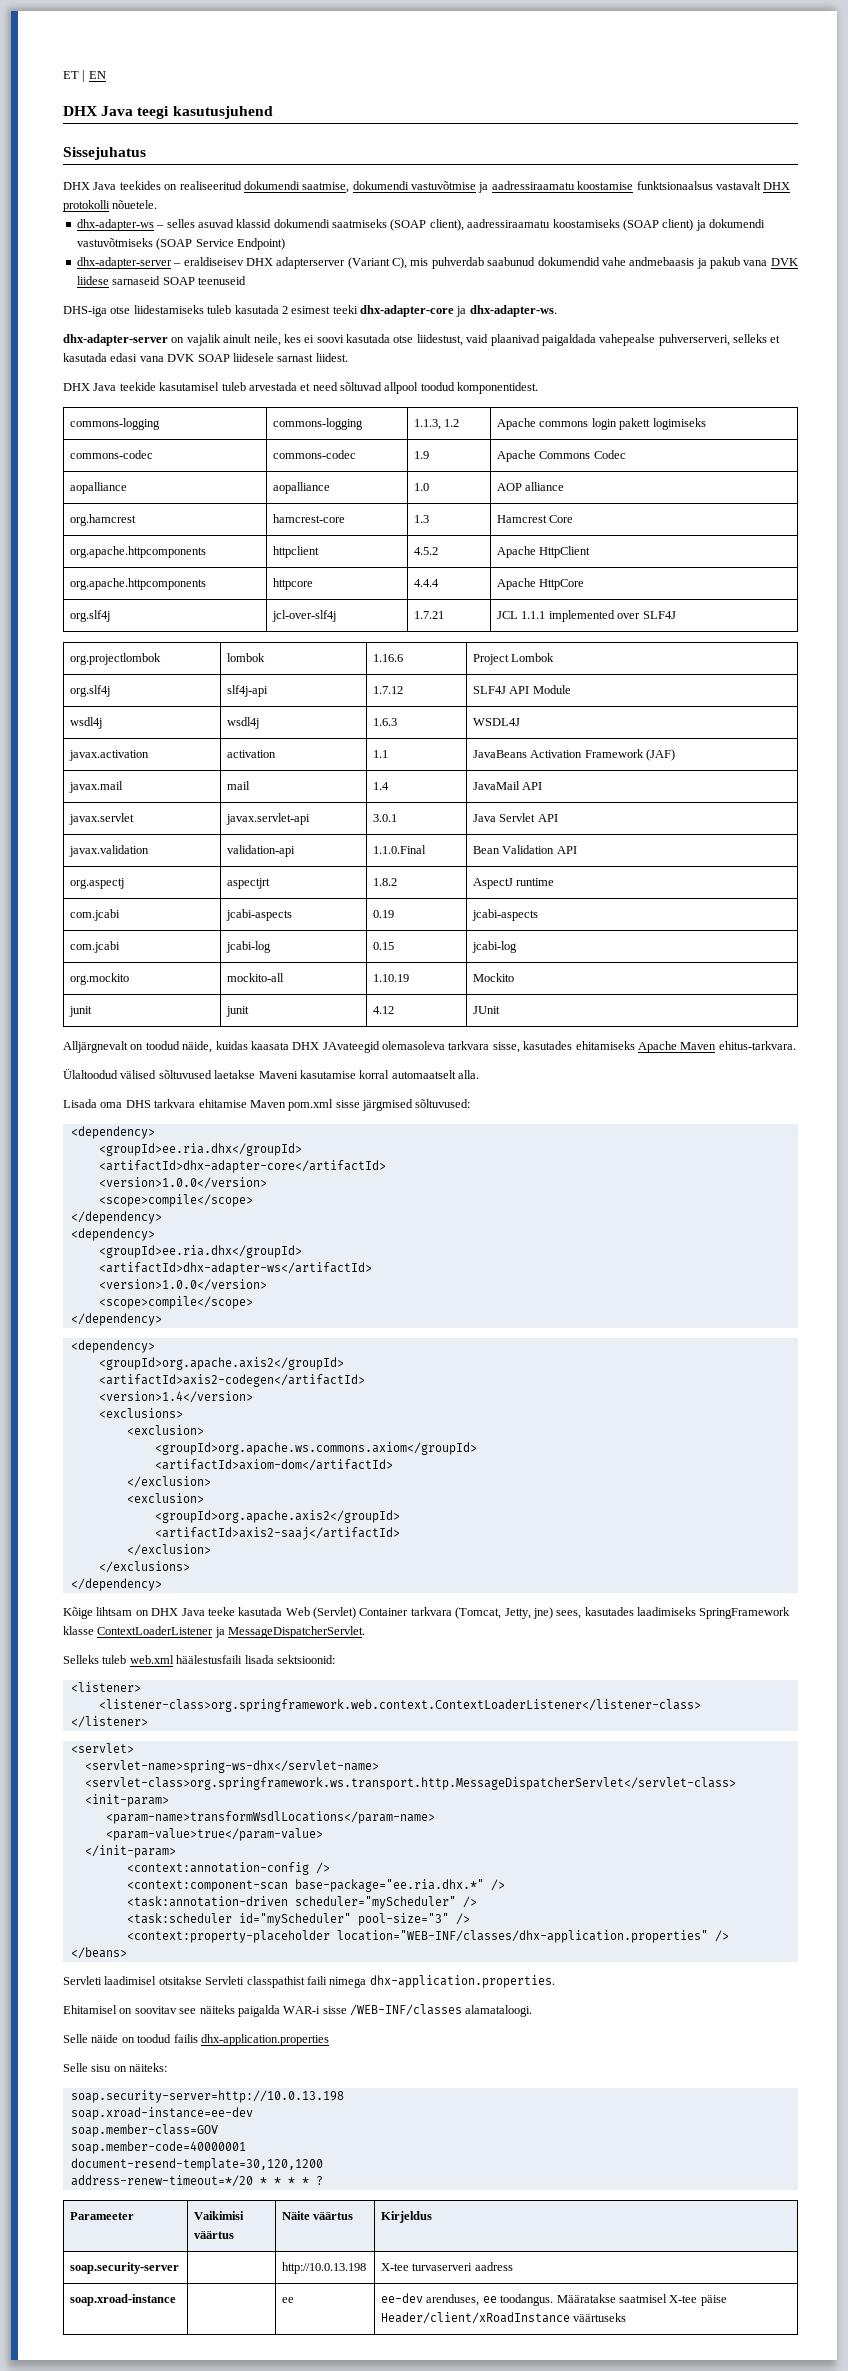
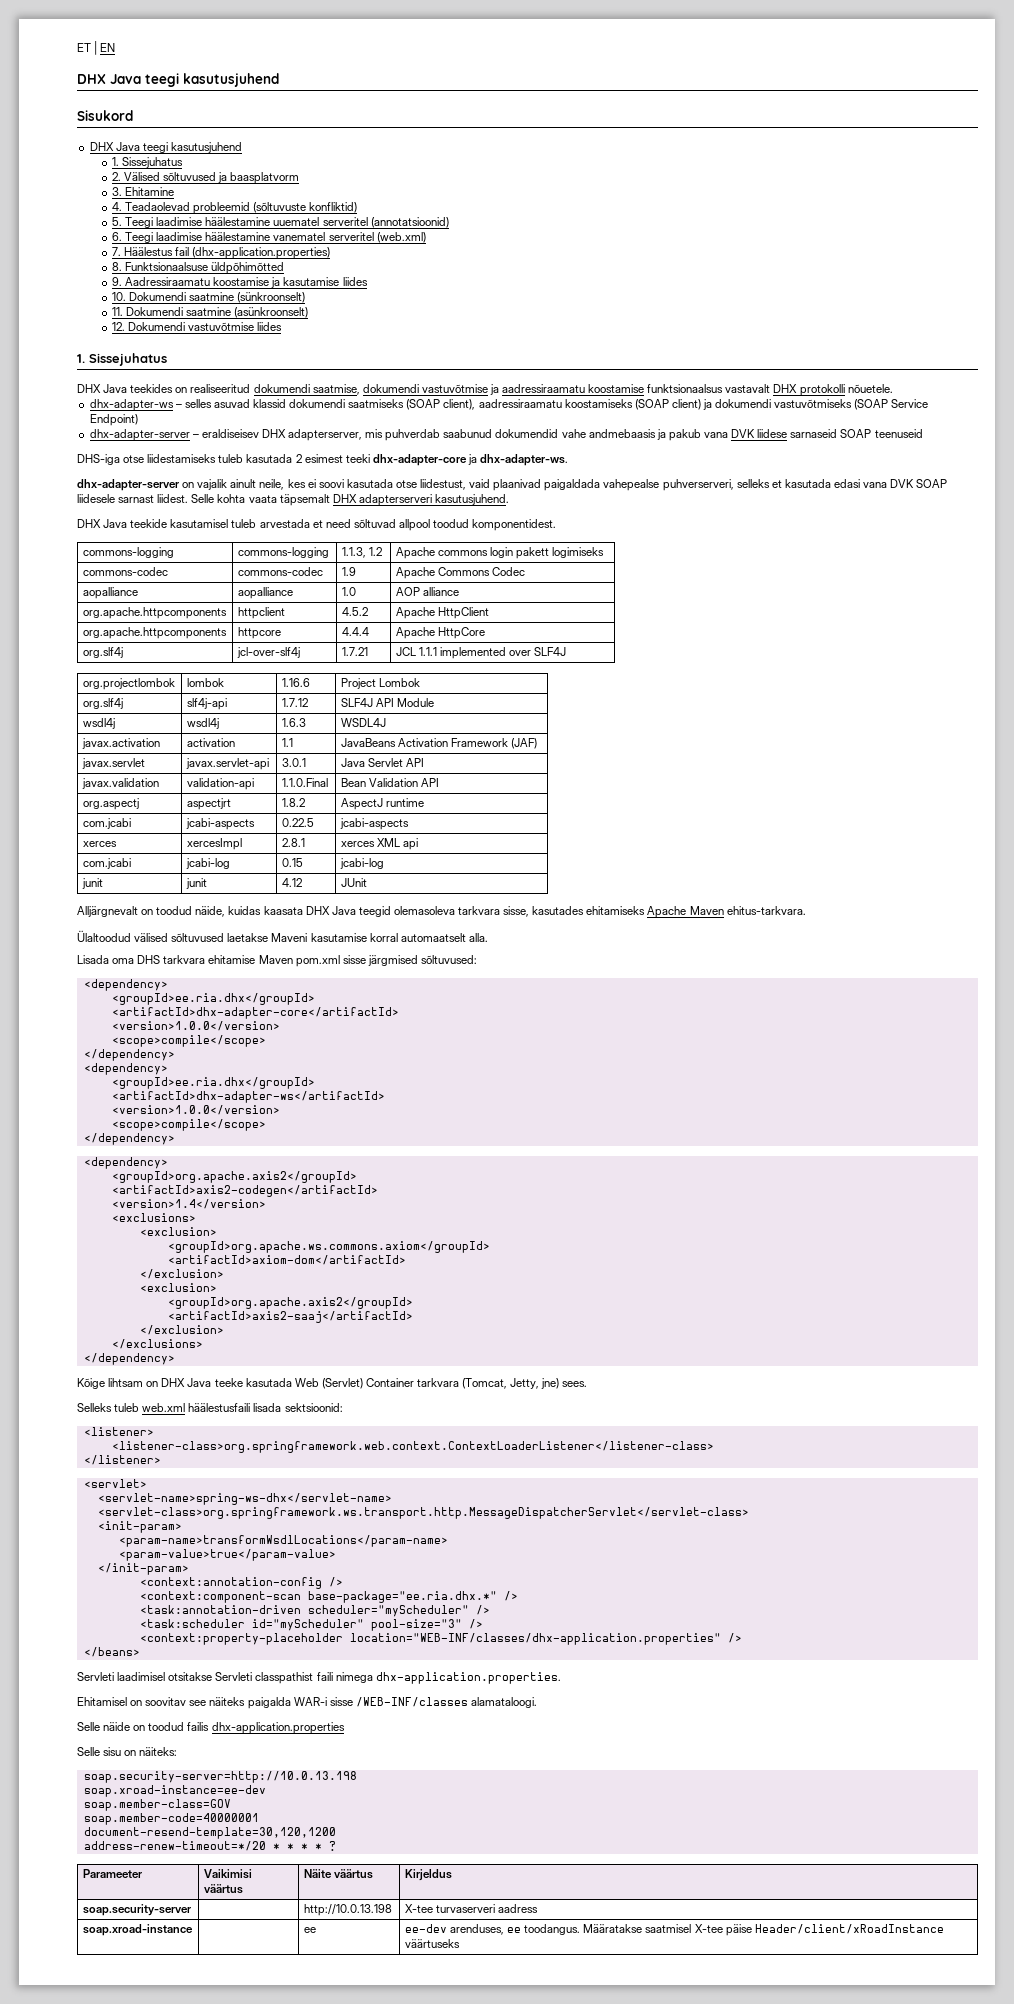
(273, 112) none -> [77,110,133,121] [89,142,242,153] [111,157,184,168] [111,172,300,184] [111,187,175,196] [111,202,358,214] [111,217,449,228] [111,232,426,243] [111,247,331,259] [111,262,285,274] [111,277,368,288] [111,292,306,303] [111,307,309,318] [111,322,283,331] [77,354,85,363] Sisukord // DHX Java teegi kasutusjuhend // 1. Sissejuhatus // 2. Välised sõltuvused ja baasplatvorm // 3. Ehitamine // 4. Teadaolevad probleemid (sõltuvuste konfliktid) // 5. Teegi laadimise häälestamine uuematel serveritel (annotatsioonid) // 6. Teegi laadimise häälestamine vanematel serveritel (web.xml) // 7. Häälestus fail (dhx-application.properties) // 8. Funktsionaalsuse üldpõhimõtted // 9. Aadressiraamatu koostamise ja kasutamise liides // 10. Dokumendi saatmine (sünkroonselt) // 11. Dokumendi saatmine (asünkroonselt) // 12. Dokumendi vastuvõtmise liides // 1.
[276,257,407,269] adapterserver (Variant C), -> [288,429,363,441] adapterserver,
(348, 357) none -> [191,494,509,506] Selle kohta vaata täpsemalt DHX adapterserveri kasutusjuhend.
[70,514,137,526] [273,514,346,523] [414,515,430,523] [497,515,574,523] // org.hamcrest | hamcrest-core | 1.3 | Hamcrest Core -> (460, 591) none
[69,781,124,793] [227,781,251,790] [373,782,390,790] [473,781,543,790] // javax.mail | mail | 1.4 | JavaMail API -> (538, 743) none
[373,910,395,918] [472,909,539,921] 0.19 | jcabi-aspects -> [281,818,314,827] [339,818,409,830] [82,841,117,847] [186,838,242,850] [281,838,305,847] [340,838,419,850] 0.22.5 | jcabi-aspects // xerces | xercesImpl | 2.8.1 | xerces XML api
[70,973,130,985] [227,973,285,982] [373,974,410,982] [473,973,515,982] // org.mockito | mockito-all | 1.10.19 | Mockito -> (384, 863) none
[322,1041,380,1053] JAvateegid -> [331,906,391,917] Java teegid
[556,1607,791,1619] [63,1626,366,1638] sees, kasutades laadimiseks SpringFramework klasse ContextLoaderListener ja MessageDispatcherServlet. -> [562,1381,588,1387] sees.

